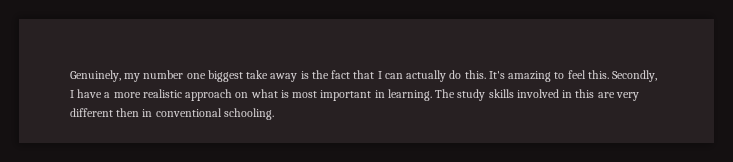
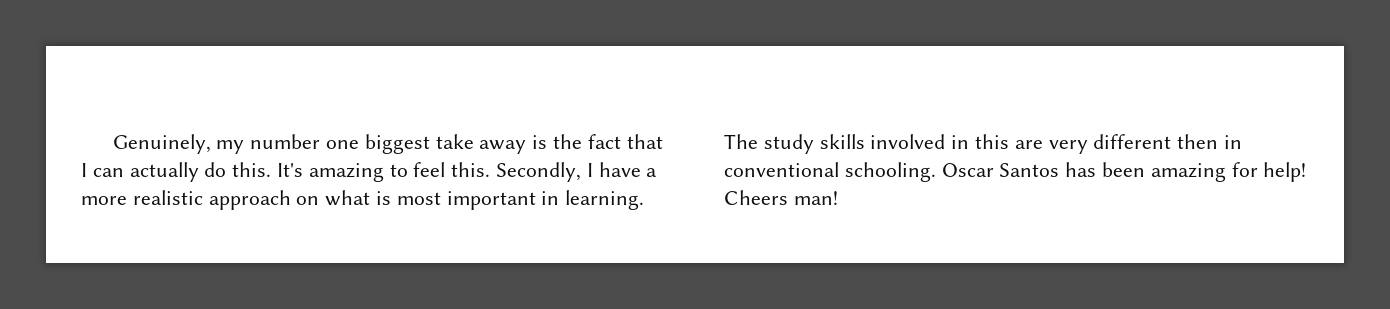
(274, 114) none -> [941,162,1307,182] [724,190,838,205] Oscar Santos has been amazing for help! Cheers man!

